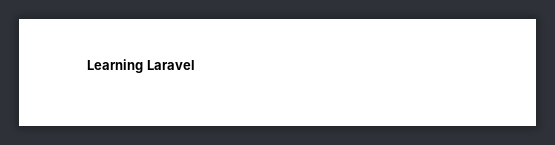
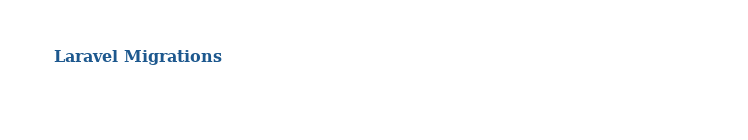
[87,59,195,73] Learning Laravel -> [54,50,222,65] Laravel Migrations

